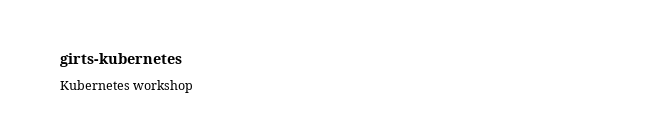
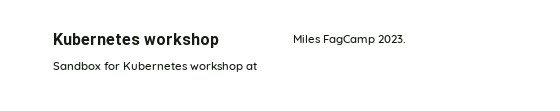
[60,53,182,67] [60,80,194,93] girts-kubernetes // Kubernetes workshop -> [53,33,220,48] [53,62,258,72] [293,35,407,45] Kubernetes workshop // Sandbox for Kubernetes workshop at Miles FagCamp 2023.

